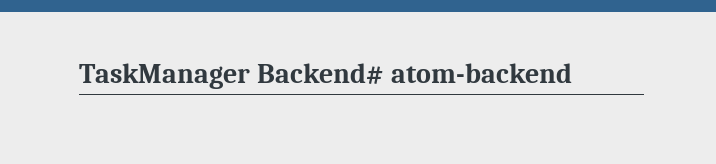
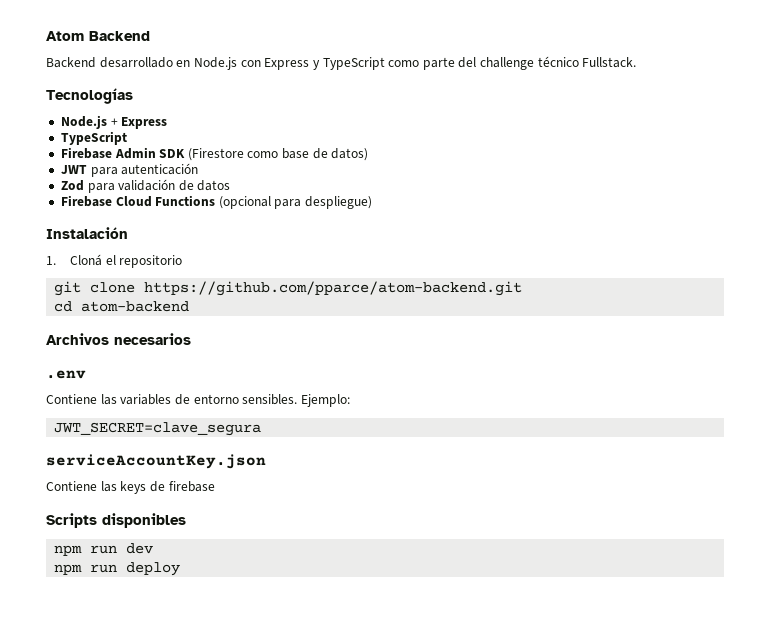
[79,63,572,89] TaskManager Backend# atom-backend -> [46,31,150,41] [46,56,637,70] [46,88,133,104] [60,115,168,129] [60,131,127,145] [60,147,369,161] [60,163,199,177] [60,179,231,193] [60,195,373,209] [46,227,128,239] [46,254,183,268] [54,281,523,296] [54,301,190,312] [46,333,191,345] [46,370,86,379] [46,394,350,407] [54,422,262,436] [46,454,266,469] [46,481,215,494] [46,513,186,528] [54,543,154,556] [54,562,181,576] Atom Backend // Backend desarrollado en Node.js con Express y TypeScript como parte del challenge técnico Fullstack. // Tecnologías // Node.js + Express // TypeScript // Firebase Admin SDK (Firestore como base de datos) // JWT para autenticación // Zod para validación de datos // Firebase Cloud Functions (opcional para despliegue) // Instalación // 1. Cloná el repositorio // git clone https://github.com/pparce/atom-backend.git // cd atom-backend // Archivos necesarios // .env // Contiene las variables de entorno sensibles. Ejemplo: // JWT_SECRET=clave_segura // serviceAccountKey.json // Contiene las keys de firebase // Scripts disponibles // npm run dev // npm run deploy

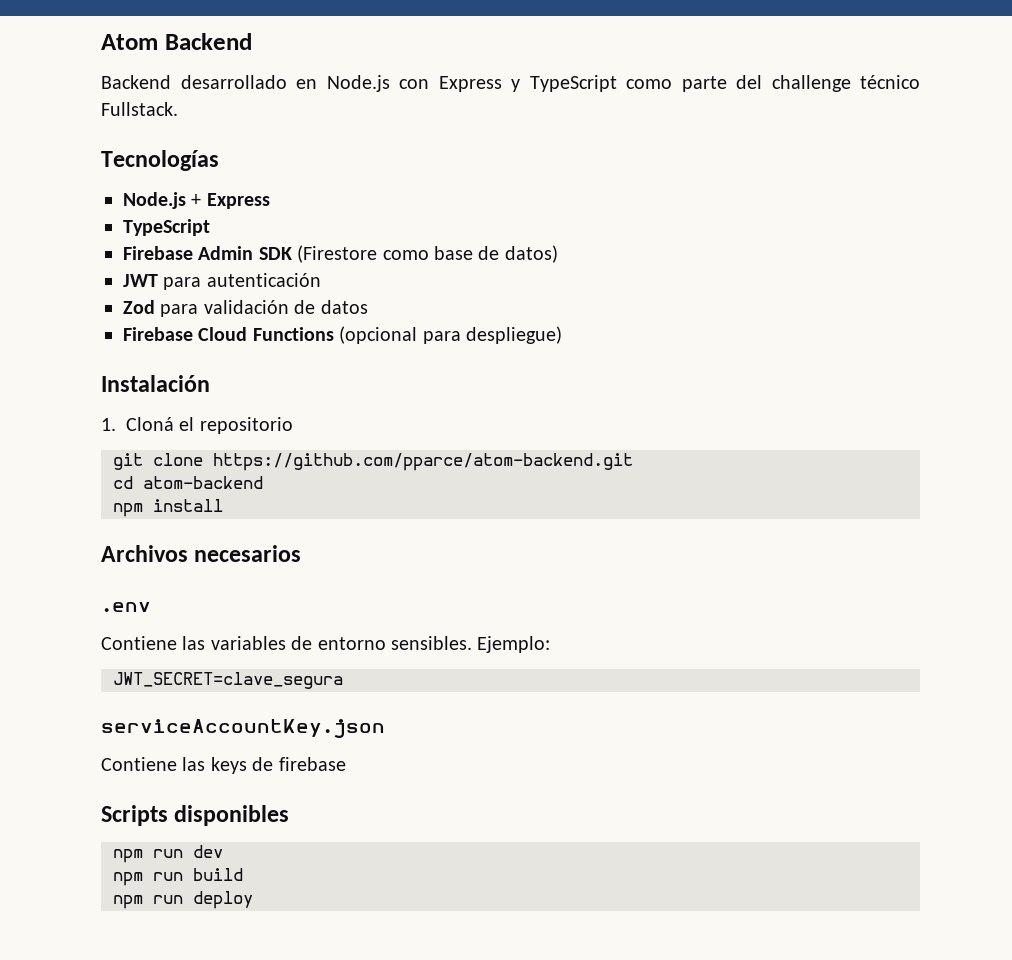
(190, 306) none -> [113,499,223,517] // npm install
(154, 548) none -> [113,868,243,886] // npm run build

